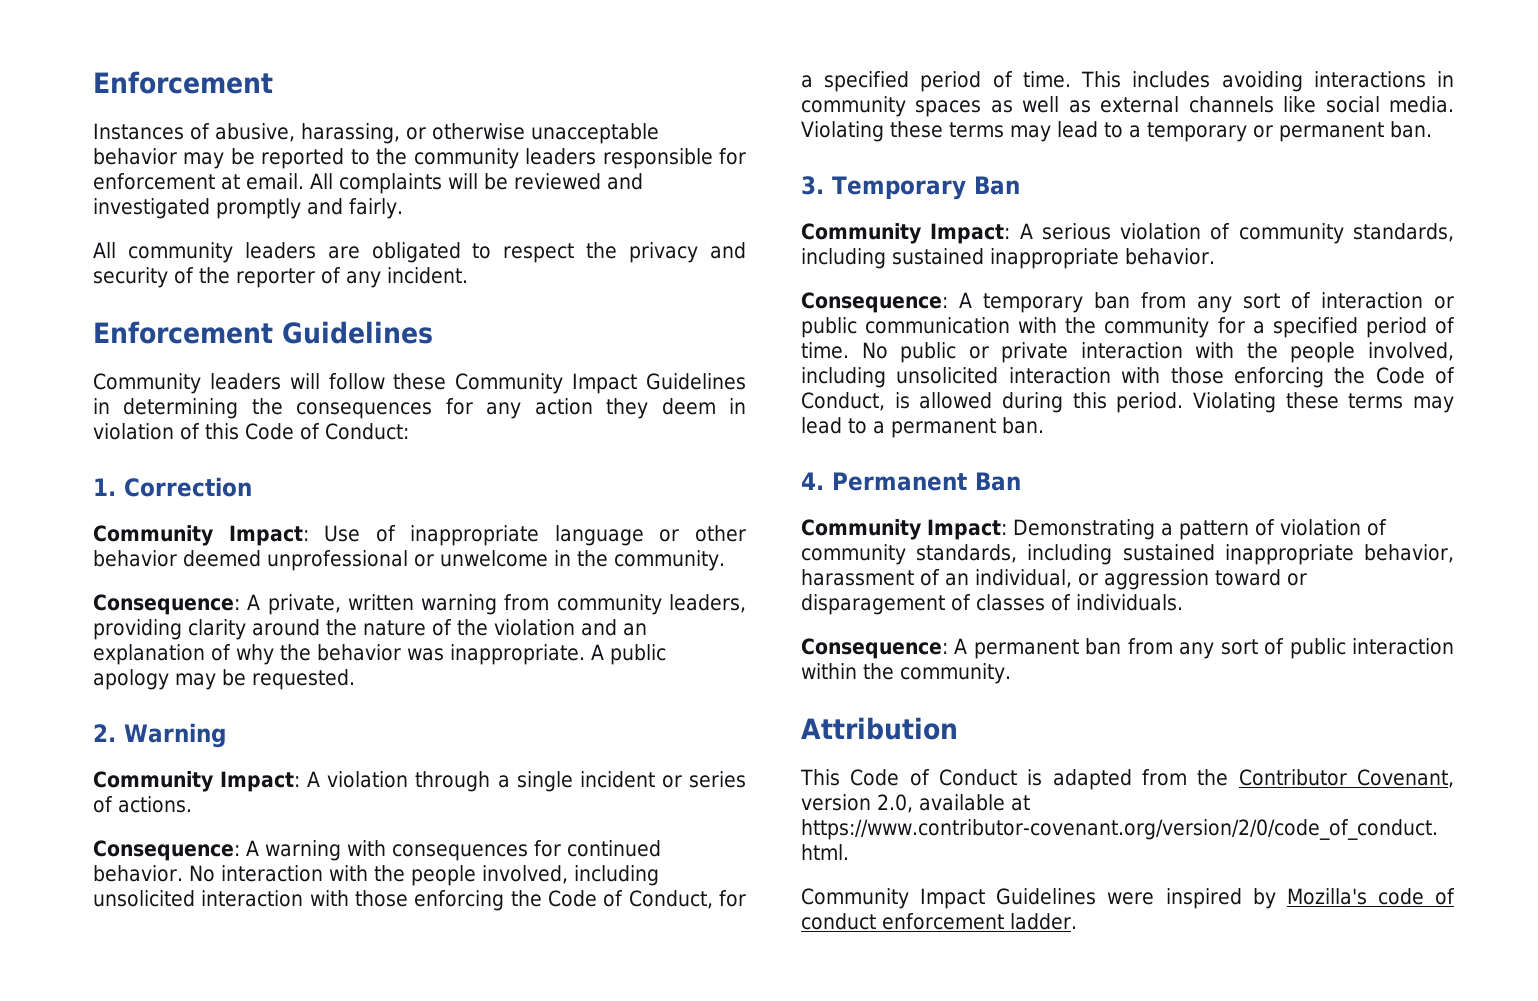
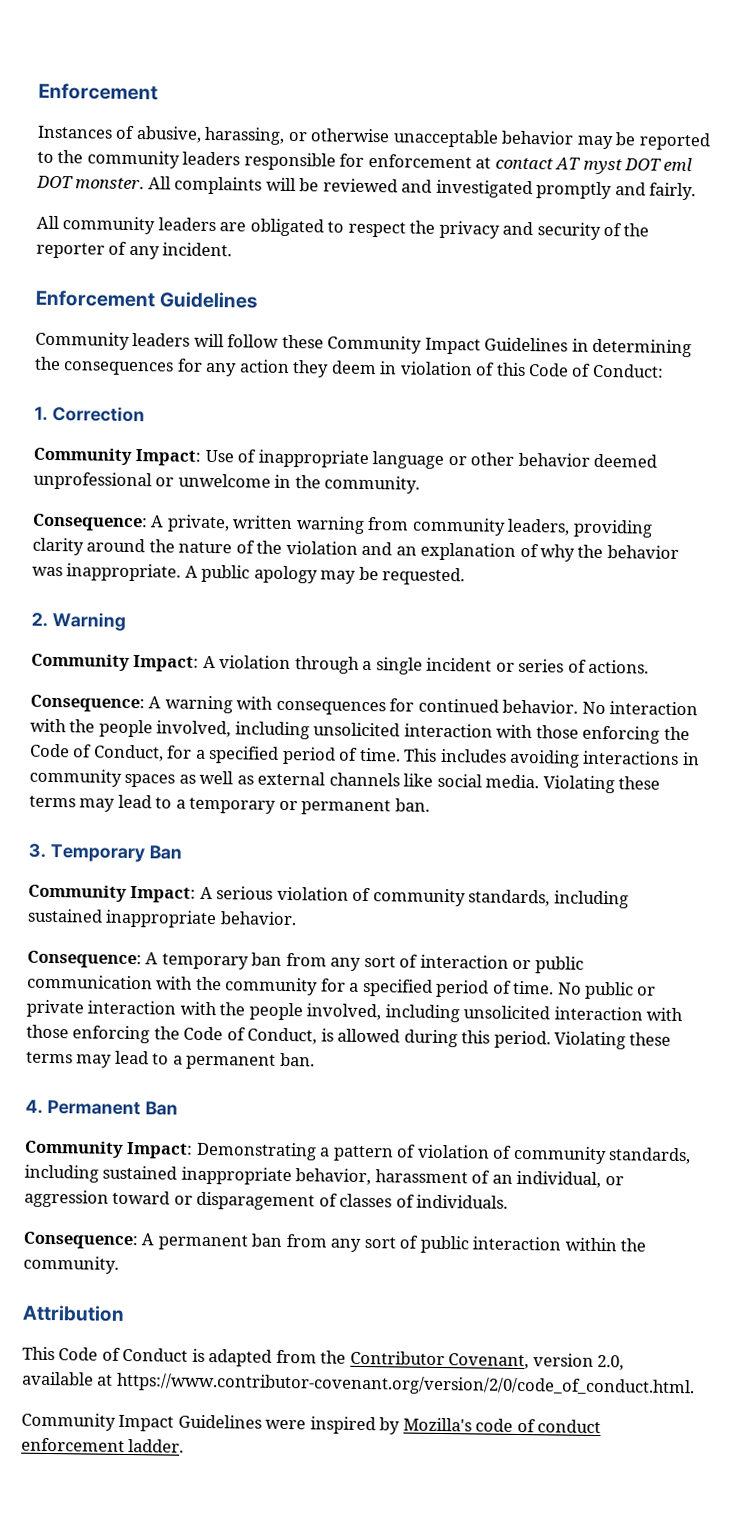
[246,173,304,190] email. -> [494,157,693,175] [36,175,145,190] contact AT myst DOT eml DOT monster.

